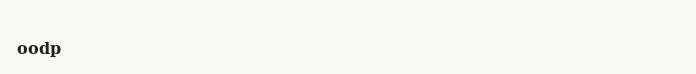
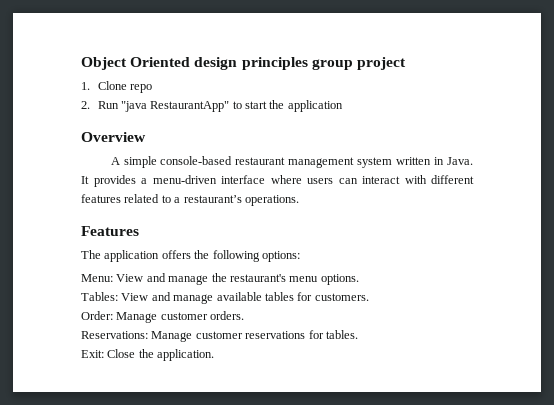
[17,42,61,57] oodp -> [81,57,406,70] [81,81,152,93] [81,100,343,112] [81,132,146,142] [110,156,474,168] [81,175,474,187] [81,194,299,206] [81,226,139,236] [81,250,300,262] [81,273,359,285] [81,292,369,304] [81,311,245,323] [81,330,358,342] [81,349,215,361] Object Oriented design principles group project // 1. Clone repo // 2. Run "java RestaurantApp" to start the application // Overview // A simple console-based restaurant management system written in Java. It provides a menu-driven interface where users can interact with different features related to a restaurant’s operations. // Features // The application offers the following options: // Menu: View and manage the restaurant's menu options. // Tables: View and manage available tables for customers. // Order: Manage customer orders. // Reservations: Manage customer reservations for tables. // Exit: Close the application.

